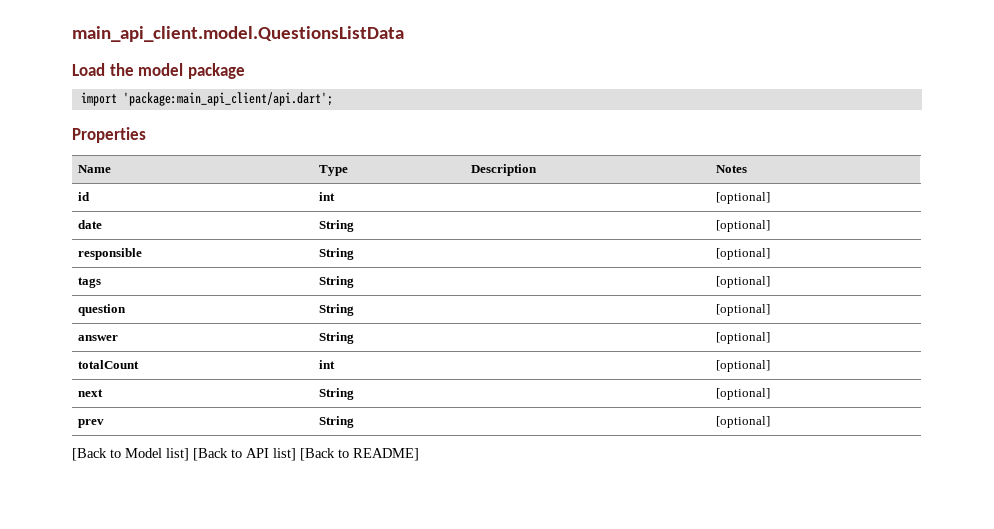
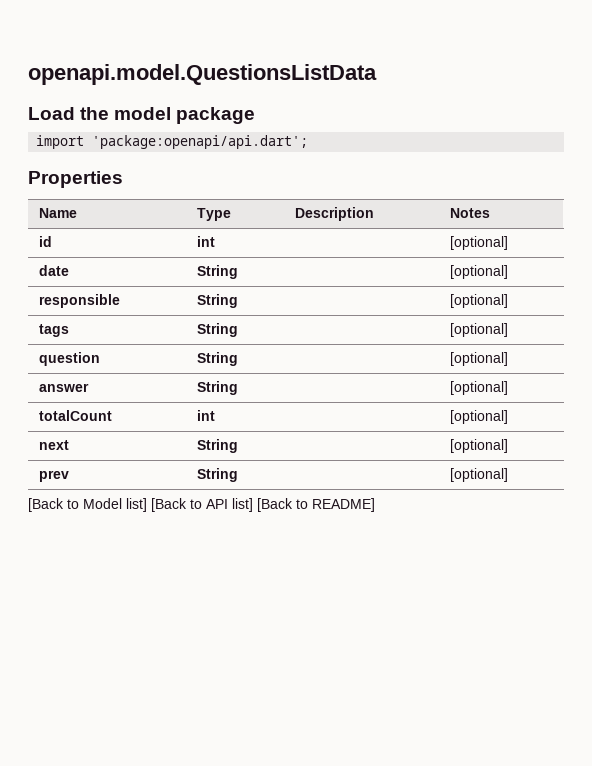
[72,26,404,42] main_api_client.model.QuestionsListData -> [28,64,377,85] openapi.model.QuestionsListData
[122,92,333,106] 'package:main_api_client/api.dart'; -> [92,135,309,149] 'package:openapi/api.dart';

